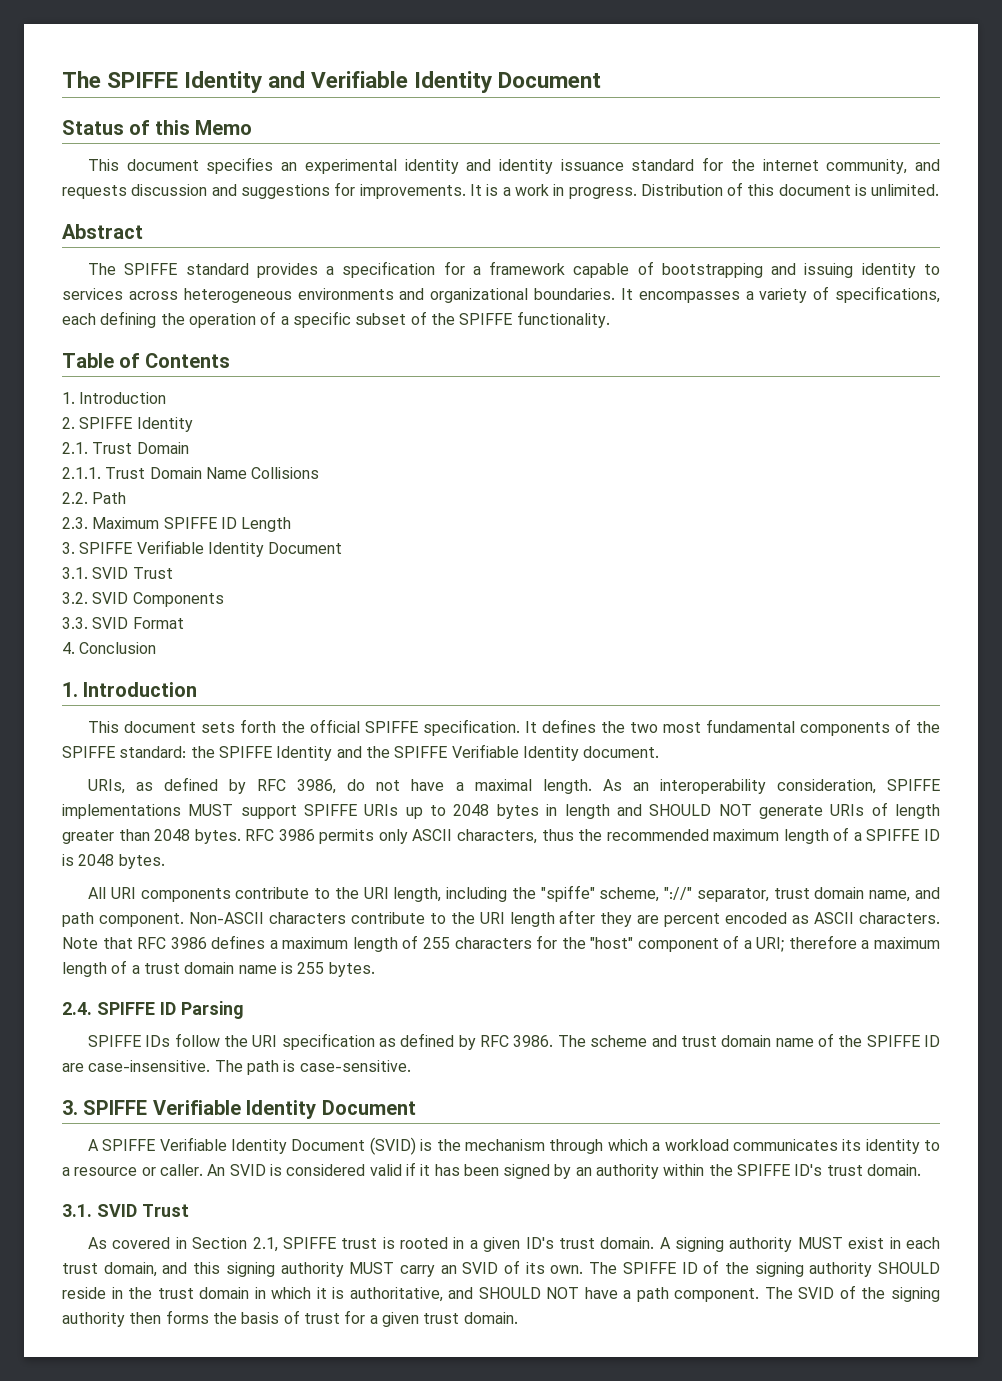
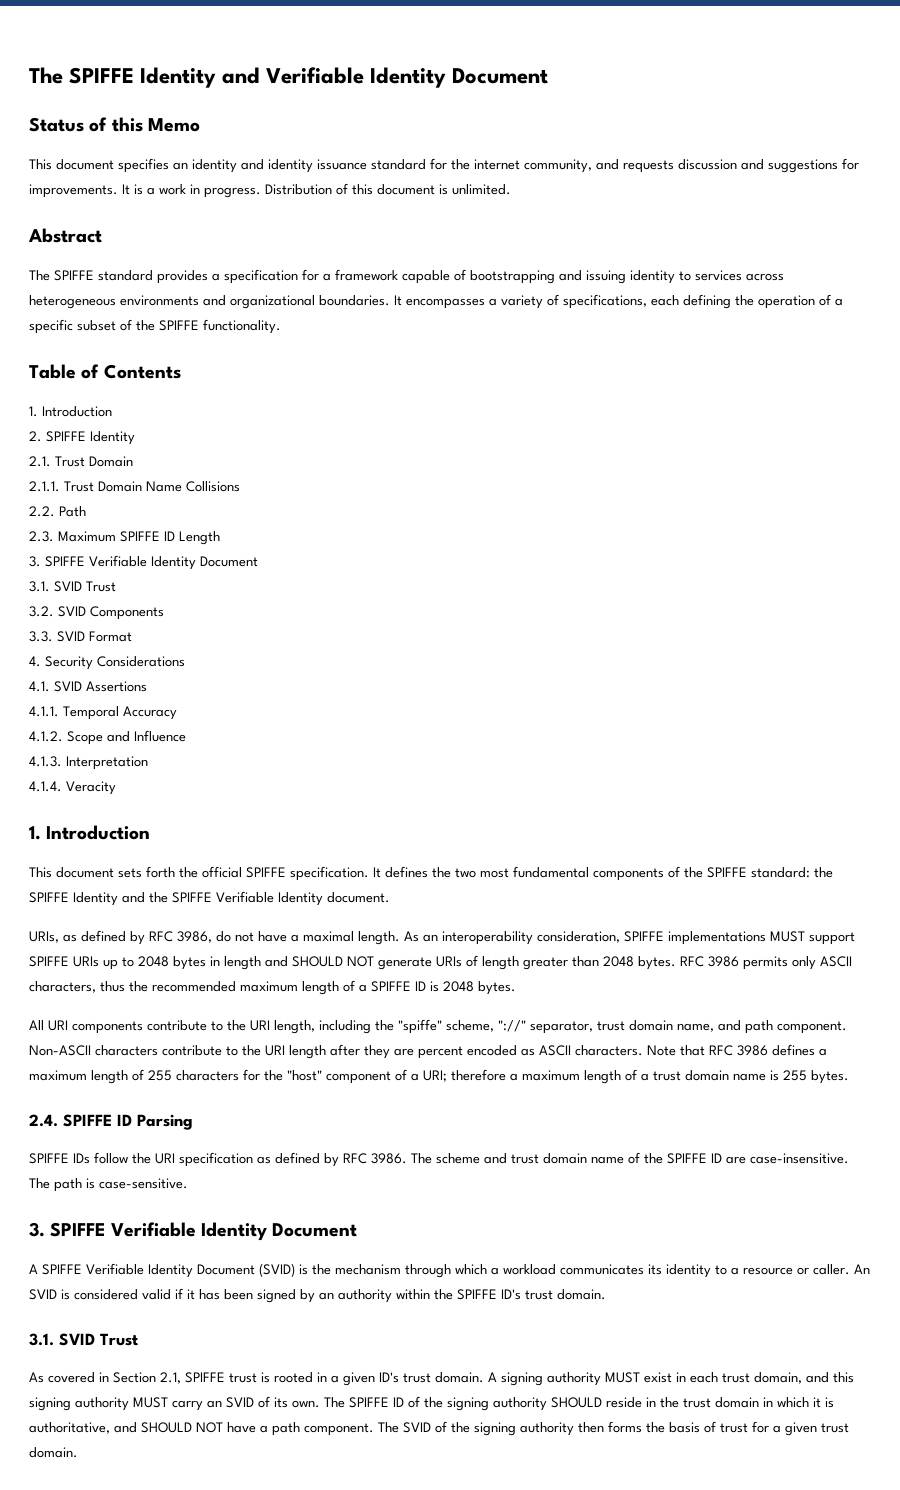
[304,159,397,174] experimental -> (188, 166) none
[79,642,157,654] Conclusion -> [45,656,185,670] [29,681,147,692] [29,706,177,720] [29,730,186,745] [29,756,148,770] [29,781,116,795] Security Considerations // 4.1. SVID Assertions // 4.1.1. Temporal Accuracy // 4.1.2. Scope and Influence // 4.1.3. Interpretation // 4.1.4. Veracity

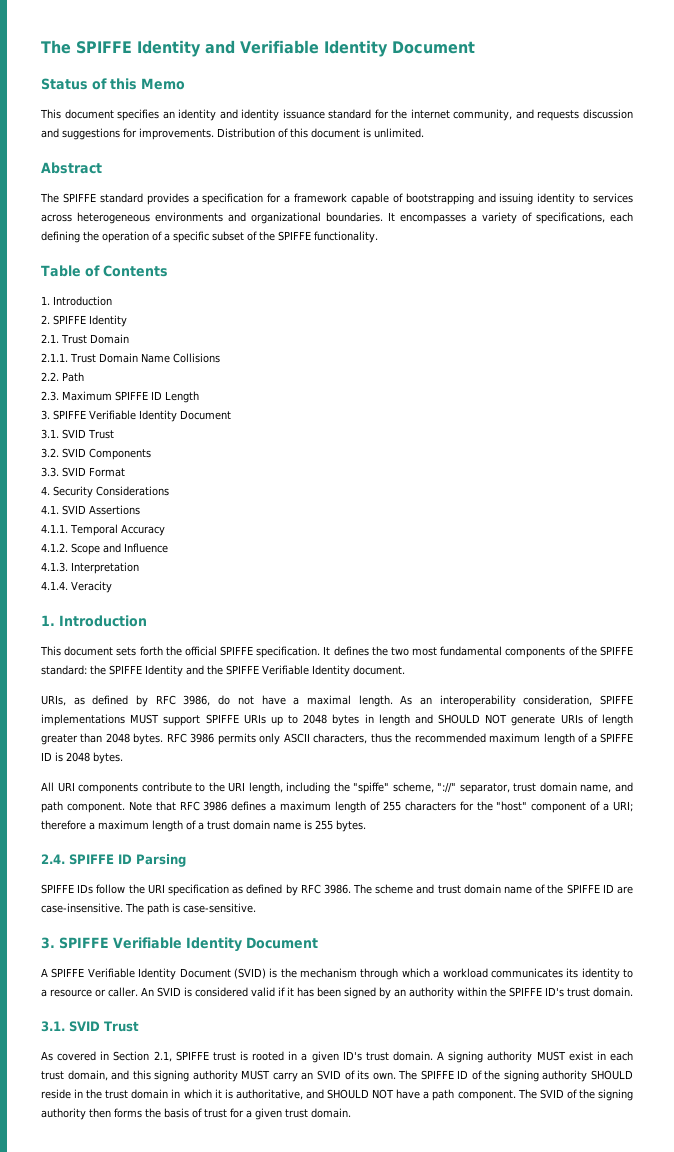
[122,184,261,198] It is a work in progress. -> (214, 134) none
[29,1044,643,1059] Non-ASCII characters contribute to the URI length after they are percent encoded as ASCII characters. -> (125, 807) none

